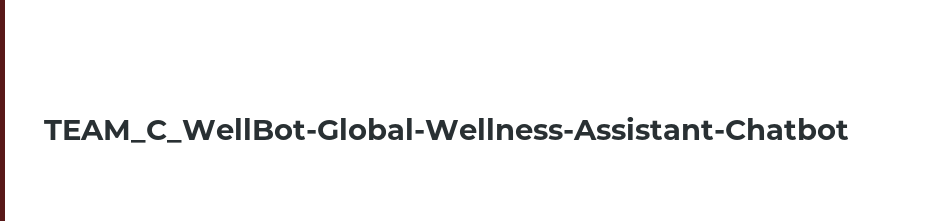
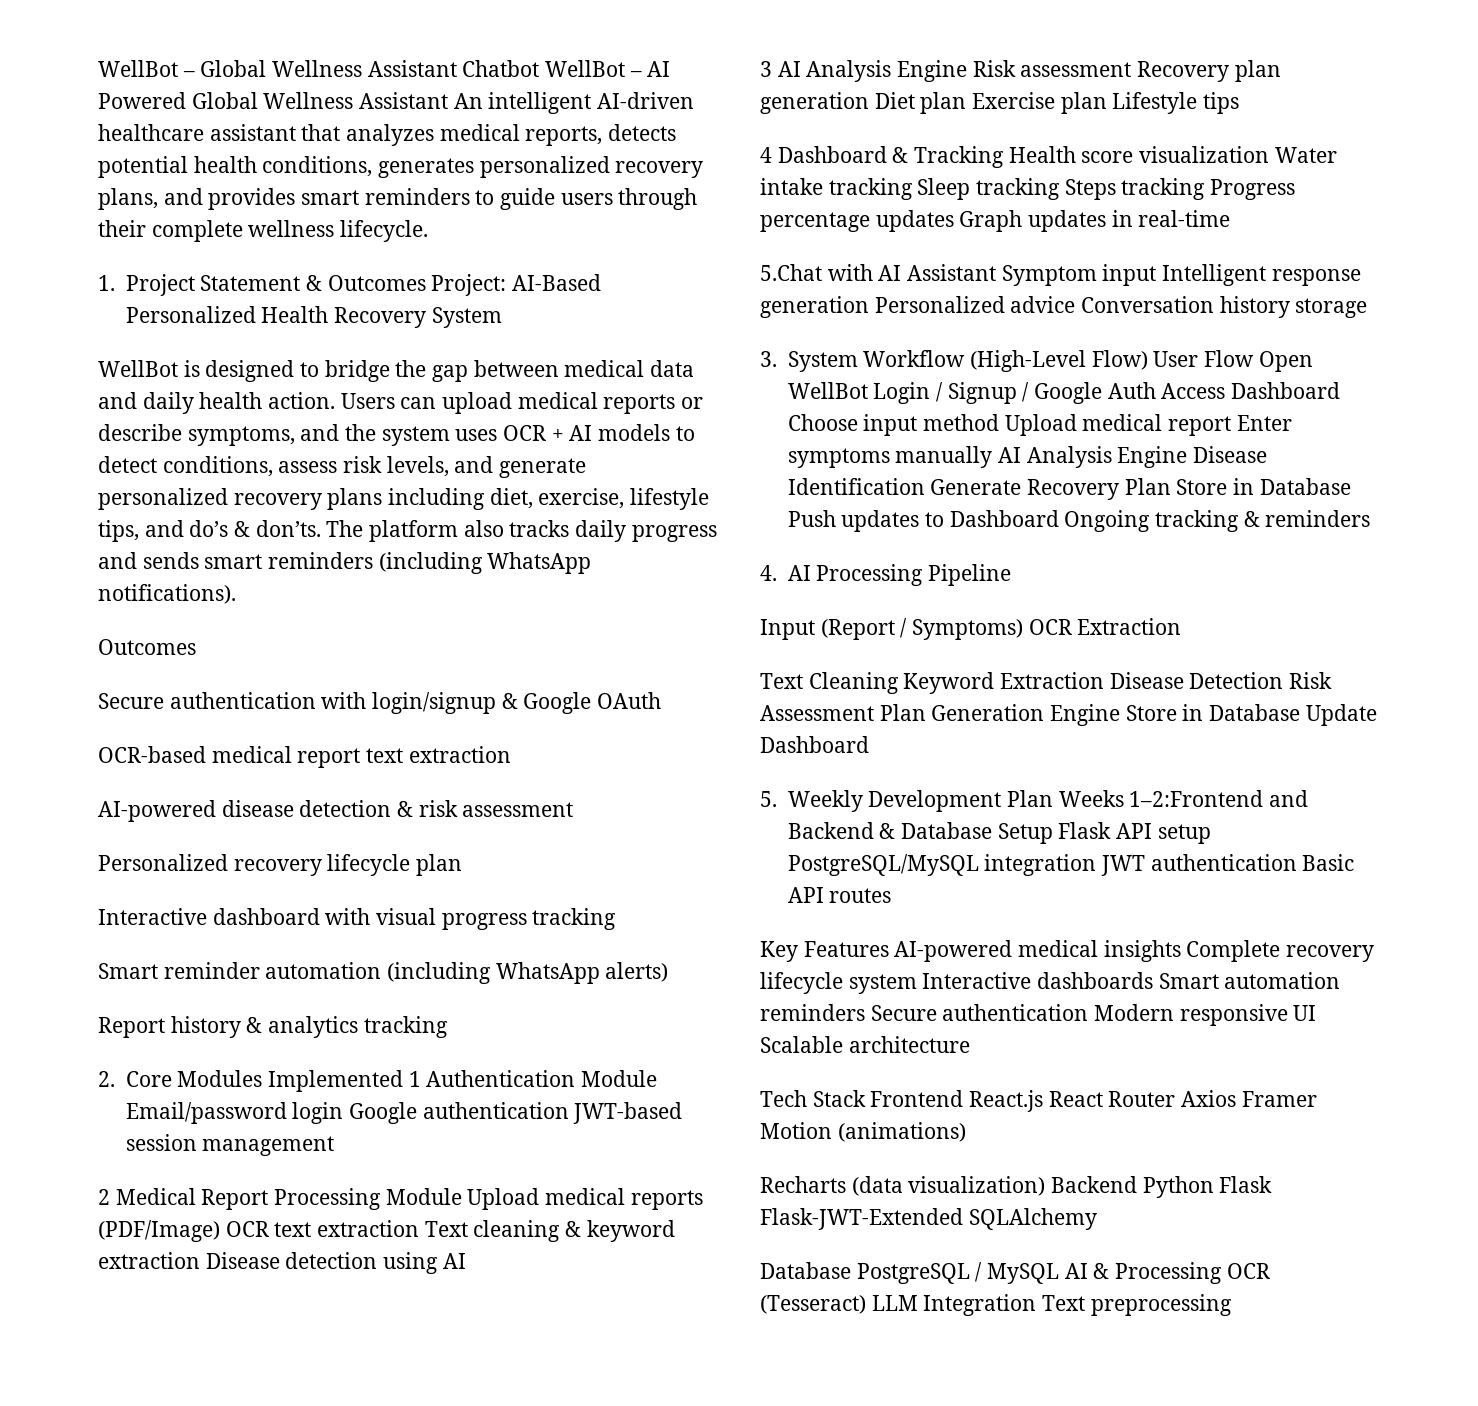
[44,116,849,143] TEAM_C_WellBot-Global-Wellness-Assistant-Chatbot -> [98,60,671,77] [98,92,695,114] [98,124,677,146] [98,156,704,178] [98,188,698,210] [98,220,429,242] [98,274,601,296] [125,306,502,328] [98,360,695,382] [98,392,704,414] [98,424,695,446] [98,456,587,478] [98,488,710,510] [98,520,717,542] [98,552,592,574] [98,584,236,604] [98,639,196,655] [98,692,662,714] [98,746,511,768] [98,800,574,822] [98,854,463,876] [98,908,617,930] [98,962,669,984] [98,1016,448,1038] [98,1070,657,1092] [125,1102,683,1124] [125,1134,335,1156] [98,1188,703,1210] [98,1220,675,1242] [98,1252,466,1274] [760,60,1281,82] [760,92,1240,114] [760,146,1337,168] [760,178,1296,200] [760,210,1231,232] [760,264,1361,286] [760,296,1368,318] [760,350,1313,372] [787,382,1340,404] [787,414,1292,436] [787,446,1267,468] [787,478,1351,500] [787,510,1371,532] [760,564,1011,586] [760,618,1182,640] [760,672,1333,694] [760,704,1377,726] [760,736,869,753] [760,790,1308,812] [787,822,1211,844] [787,854,1355,876] [787,887,892,903] [760,940,1375,962] [760,972,1341,994] [760,1004,1317,1026] [760,1036,970,1053] [760,1090,1317,1112] [760,1122,966,1142] [760,1176,1273,1198] [760,1208,1097,1230] [760,1262,1270,1284] [760,1294,1232,1316] WellBot – Global Wellness Assistant Chatbot WellBot – AI Powered Global Wellness Assistant An intelligent AI-driven healthcare assistant that analyzes medical reports, detects potential health conditions, generates personalized recovery plans, and provides smart reminders to guide users through their complete wellness lifecycle. // 1. Project Statement & Outcomes Project: AI-Based Personalized Health Recovery System // WellBot is designed to bridge the gap between medical data and daily health action. Users can upload medical reports or describe symptoms, and the system uses OCR + AI models to detect conditions, assess risk levels, and generate personalized recovery plans including diet, exercise, lifestyle tips, and do’s & don’ts. The platform also tracks daily progress and sends smart reminders (including WhatsApp notifications). // Outcomes // Secure authentication with login/signup & Google OAuth // OCR-based medical report text extraction // AI-powered disease detection & risk assessment // Personalized recovery lifecycle plan // Interactive dashboard with visual progress tracking // Smart reminder automation (including WhatsApp alerts) // Report history & analytics tracking // 2. Core Modules Implemented 1 Authentication Module Email/password login Google authentication JWT-based session management // 2 Medical Report Processing Module Upload medical reports (PDF/Image) OCR text extraction Text cleaning & keyword extraction Disease detection using AI // 3 AI Analysis Engine Risk assessment Recovery plan generation Diet plan Exercise plan Lifestyle tips // 4 Dashboard & Tracking Health score visualization Water intake tracking Sleep tracking Steps tracking Progress percentage updates Graph updates in real-time // 5.Chat with AI Assistant Symptom input Intelligent response generation Personalized advice Conversation history storage // 3. System Workflow (High-Level Flow) User Flow Open WellBot Login / Signup / Google Auth Access Dashboard Choose input method Upload medical report Enter symptoms manually AI Analysis Engine Disease Identification Generate Recovery Plan Store in Database Push updates to Dashboard Ongoing tracking & reminders // 4. AI Processing Pipeline // Input (Report / Symptoms) OCR Extraction // Text Cleaning Keyword Extraction Disease Detection Risk Assessment Plan Generation Engine Store in Database Update Dashboard // 5. Weekly Development Plan Weeks 1–2:Frontend and Backend & Database Setup Flask API setup PostgreSQL/MySQL integration JWT authentication Basic API routes // Key Features AI-powered medical insights Complete recovery lifecycle system Interactive dashboards Smart automation reminders Secure authentication Modern responsive UI Scalable architecture // Tech Stack Frontend React.js React Router Axios Framer Motion (animations) // Recharts (data visualization) Backend Python Flask Flask-JWT-Extended SQLAlchemy // Database PostgreSQL / MySQL AI & Processing OCR (Tesseract) LLM Integration Text preprocessing

